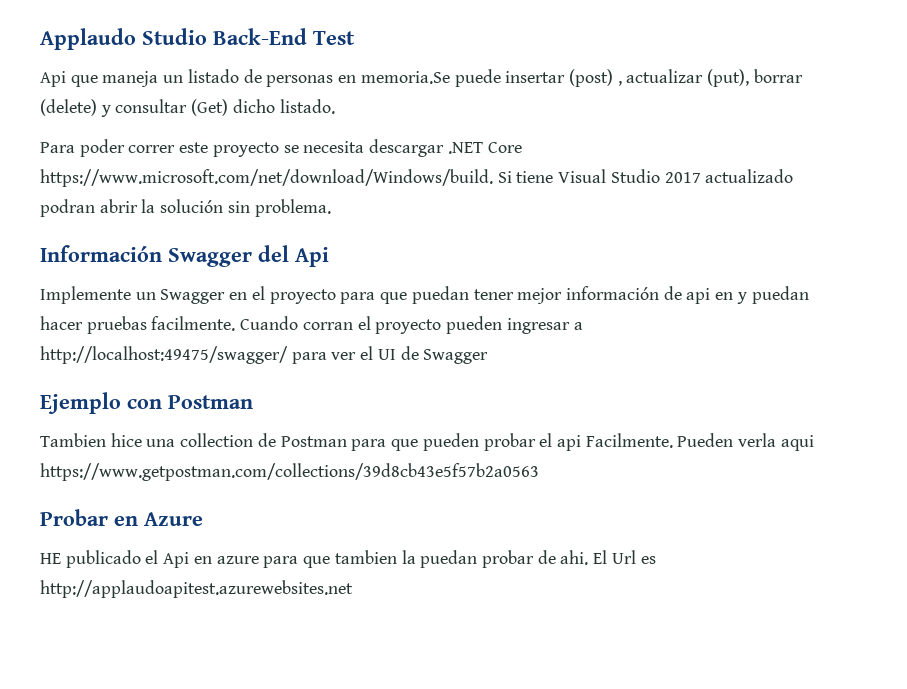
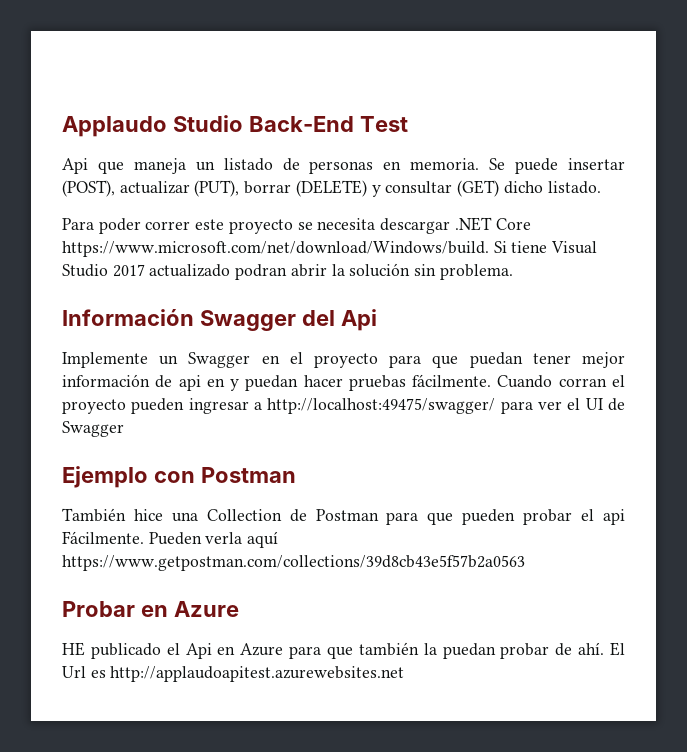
[360,69,803,87] [40,99,97,116] memoria.Se puede insertar (post) , actualizar (put), borrar (delete) -> [410,158,625,174] [62,180,367,197] memoria. Se puede insertar (POST), actualizar (PUT), borrar (DELETE)
[191,99,229,116] (Get) -> [457,180,500,197] (GET)
[151,316,236,331] facilmente. -> [412,374,492,387] fácilmente.
[40,433,106,447] Tambien -> [62,508,126,522] También
[180,433,254,447] collection -> [206,509,282,521] Collection
[585,433,673,448] Facilmente. -> [62,531,144,544] Fácilmente.
[780,435,814,451] aqui -> [247,531,279,548] aquí
[216,550,397,568] azure para que tambien -> [240,642,419,659] Azure para que también
[560,550,589,565] ahi. -> [578,642,605,655] ahí.

